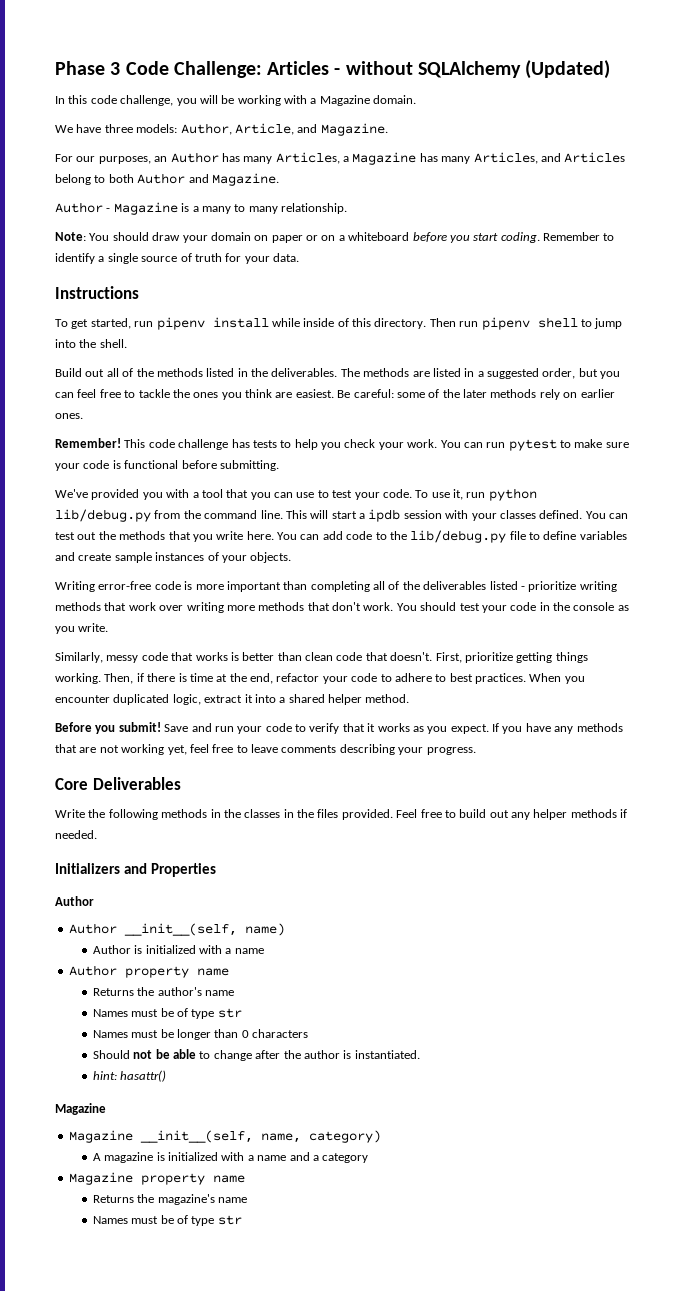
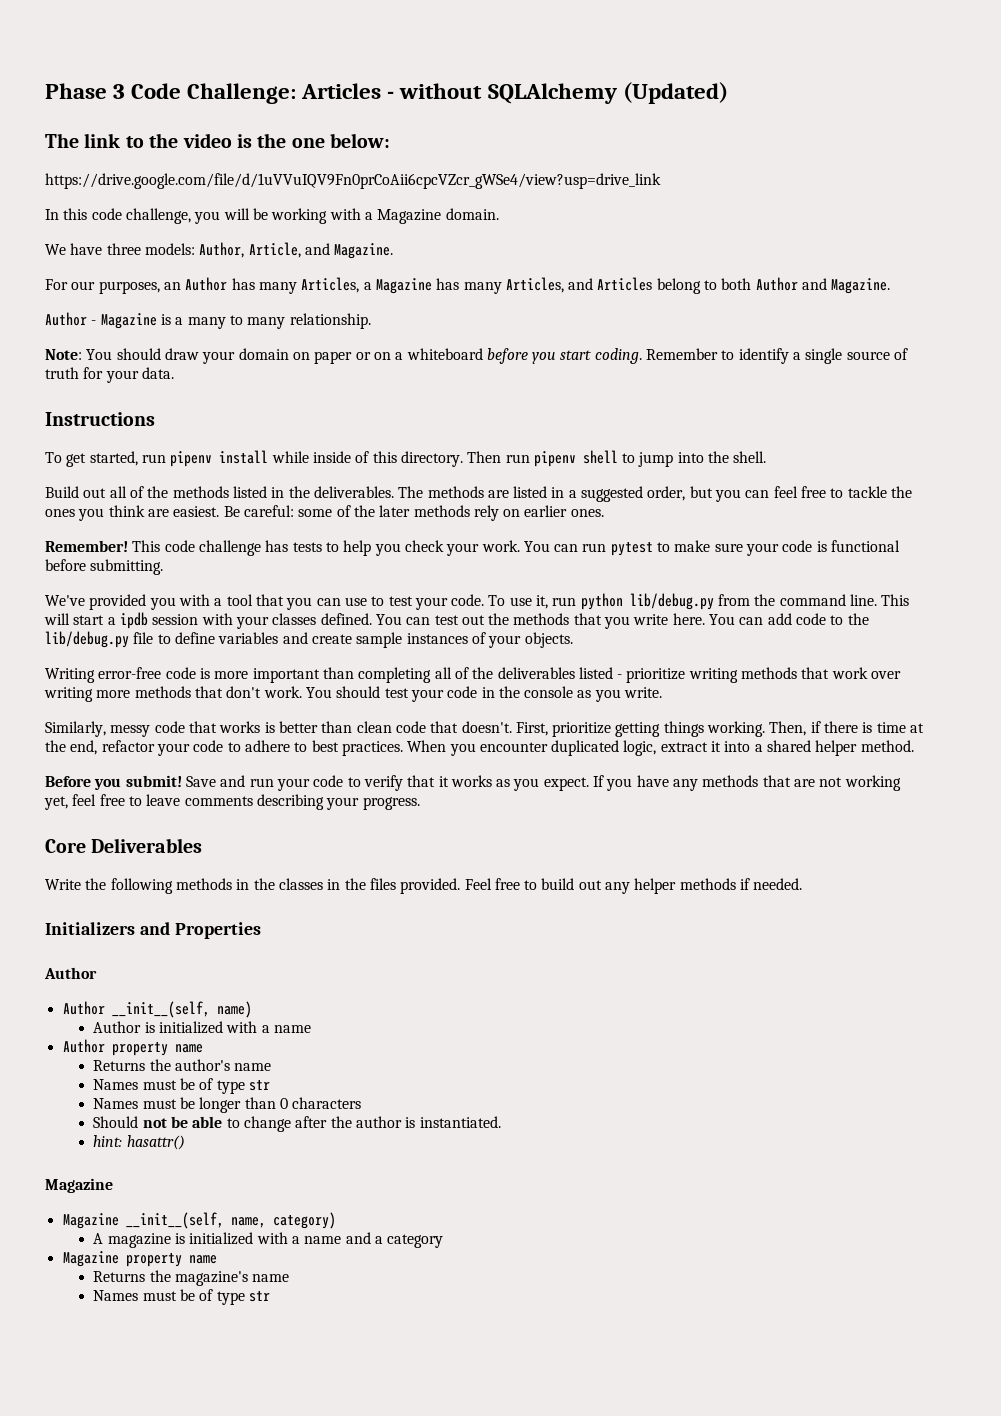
(611, 69) none -> [45,133,391,148] [45,173,661,189] // The link to the video is the one below: // https://drive.google.com/file/d/1uVVuIQV9Fn0prCoAii6cpcVZcr_gWSe4/view?usp=drive_link

